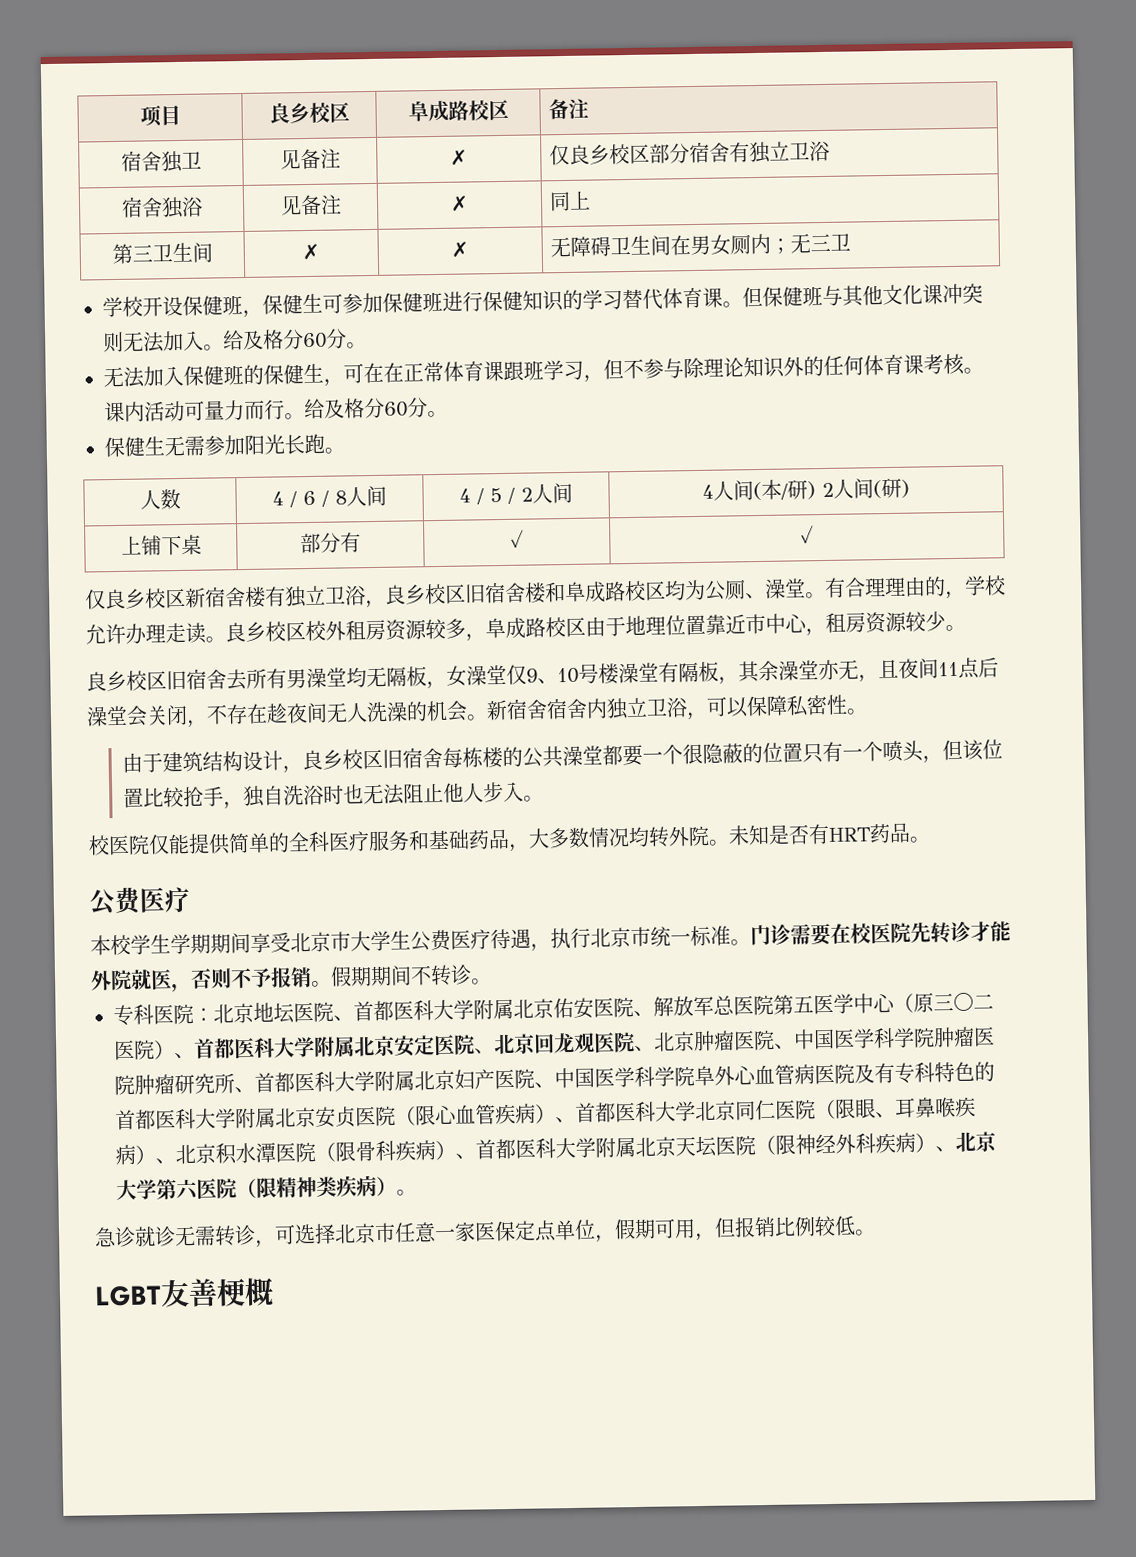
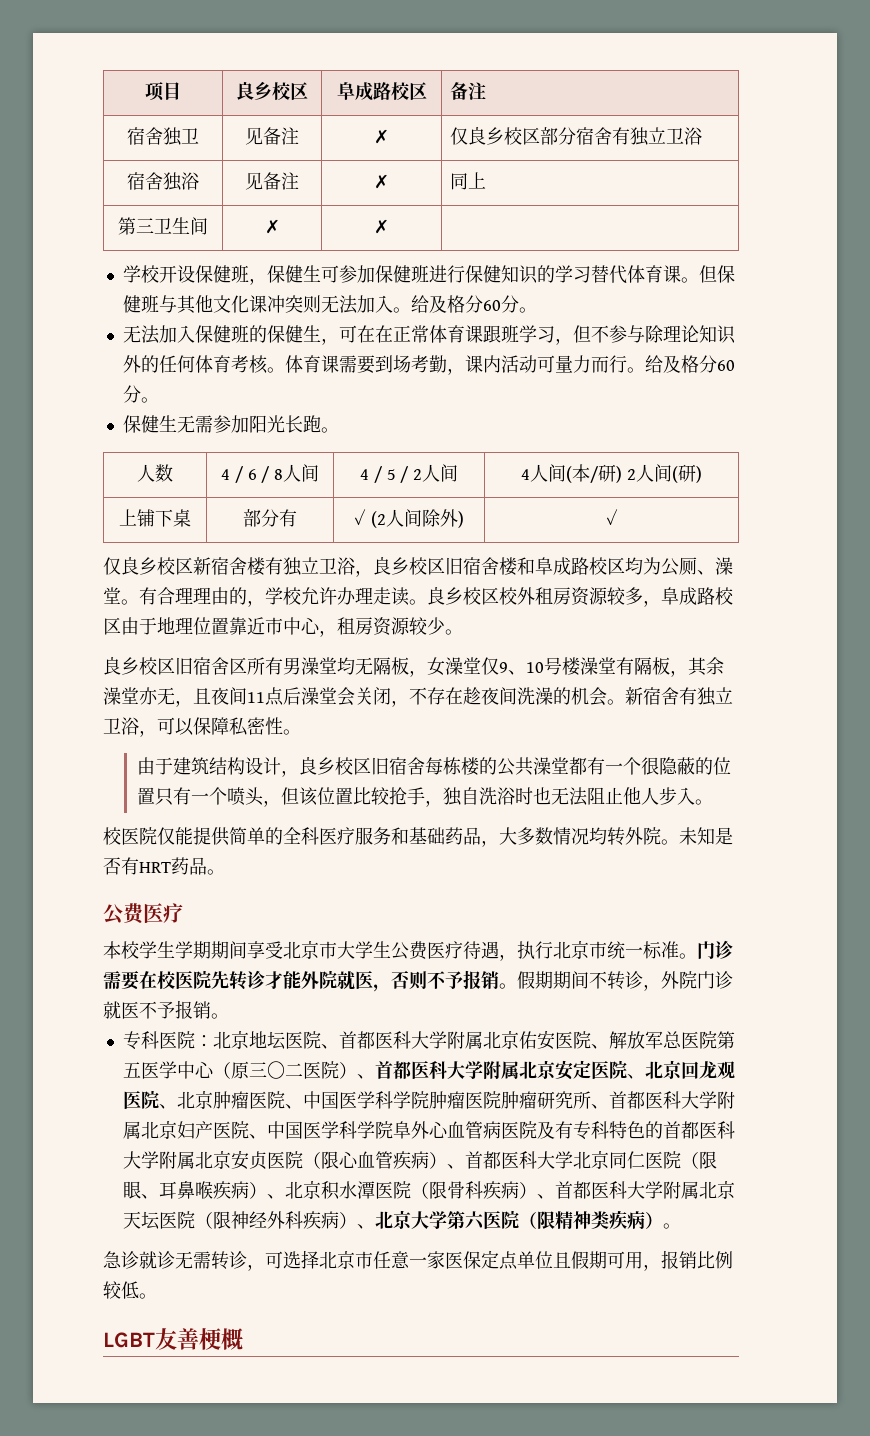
[550,233,852,258] 无障碍卫生间在男女厕内；无三卫 -> (389, 226) none
[903,353,984,376] 课考核。 -> [230,355,465,375] 考核。体育课需要到场考勤，
(524, 538) none -> [370,509,464,528] (2人间除外)
[226,668,247,691] 去 -> [229,657,247,675] 区
[326,702,368,723] 无人 -> (517, 696) none
[546,698,608,720] 宿舍内 -> [679,687,697,705] 有
[621,744,643,767] 要 -> [587,757,606,775] 有
(472, 974) none -> [643,971,733,991] [103,1000,211,1019] ，外院门诊就医不予报销
[595,1234,616,1243] ， -> [553,1252,571,1268] 且
[714,1217,736,1238] 但 -> (661, 1267) none

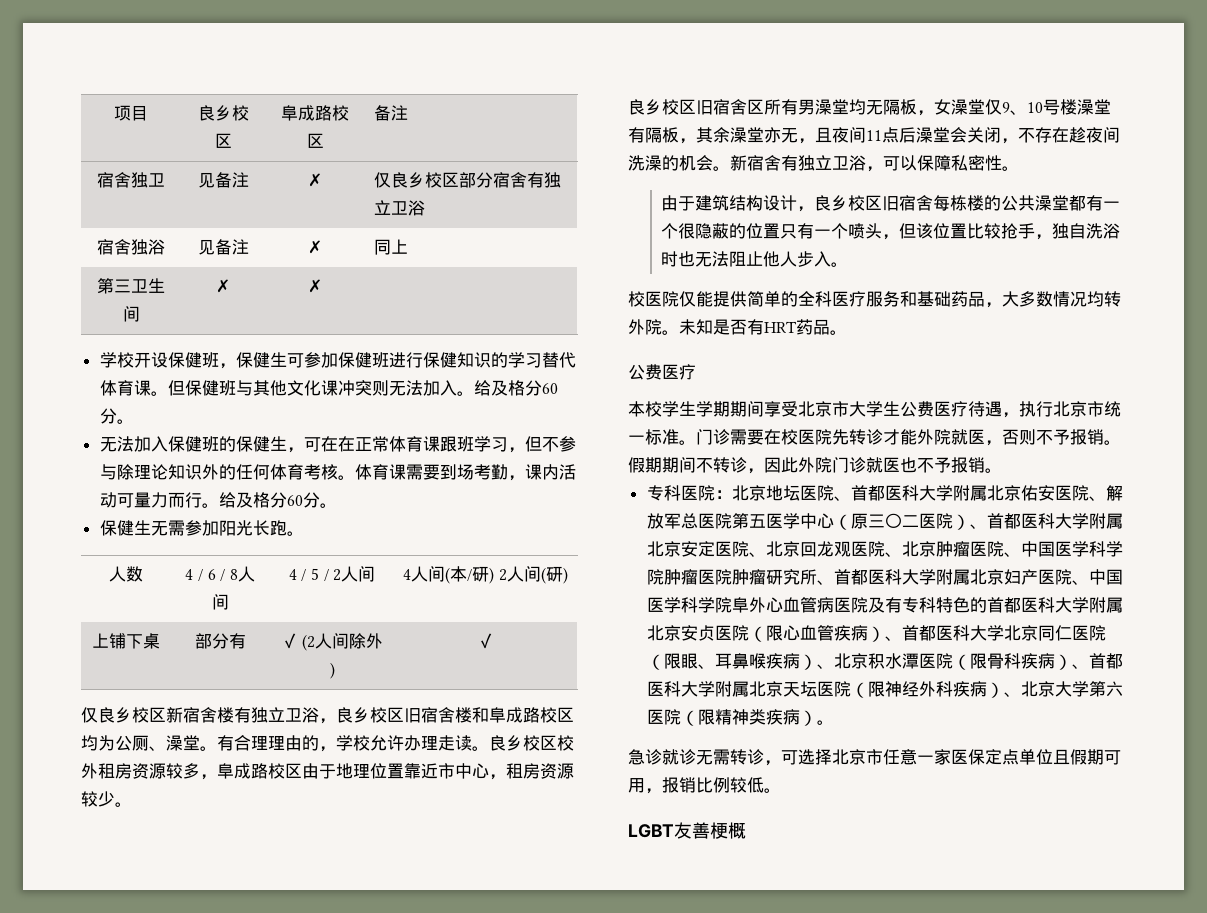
(661, 987) none -> [764,457,798,473] 因此
(139, 1010) none -> [900,457,917,473] 也

